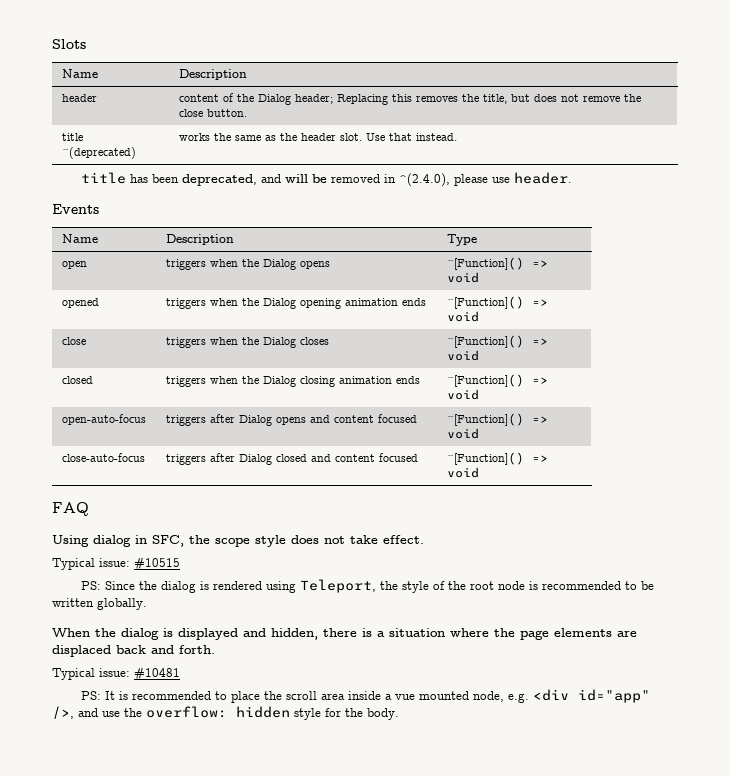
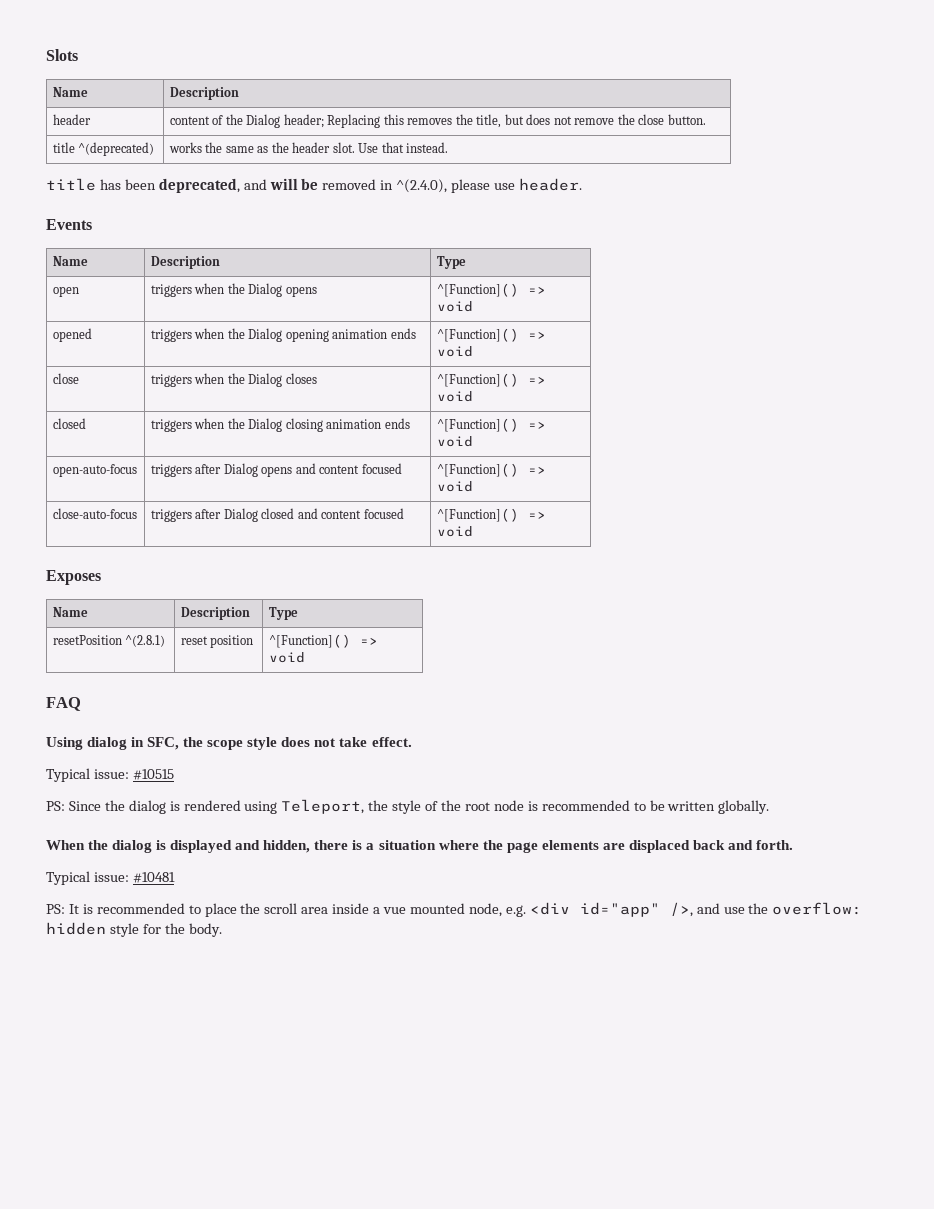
(479, 472) none -> [46,570,101,585] [52,607,88,617] [180,607,250,620] [268,607,298,620] [52,635,166,647] [180,635,254,648] [268,634,378,648] [268,652,305,663] // Exposes // Name | Description | Type // resetPosition ^(2.8.1) | reset position | ^[Function]() => void

